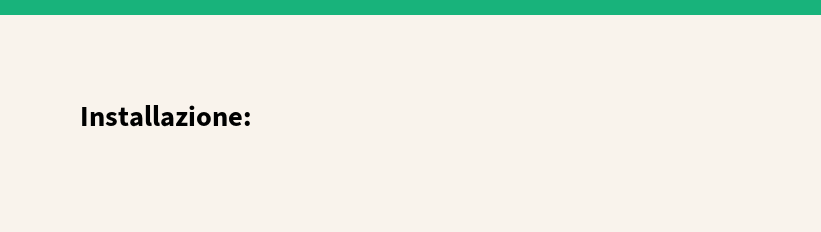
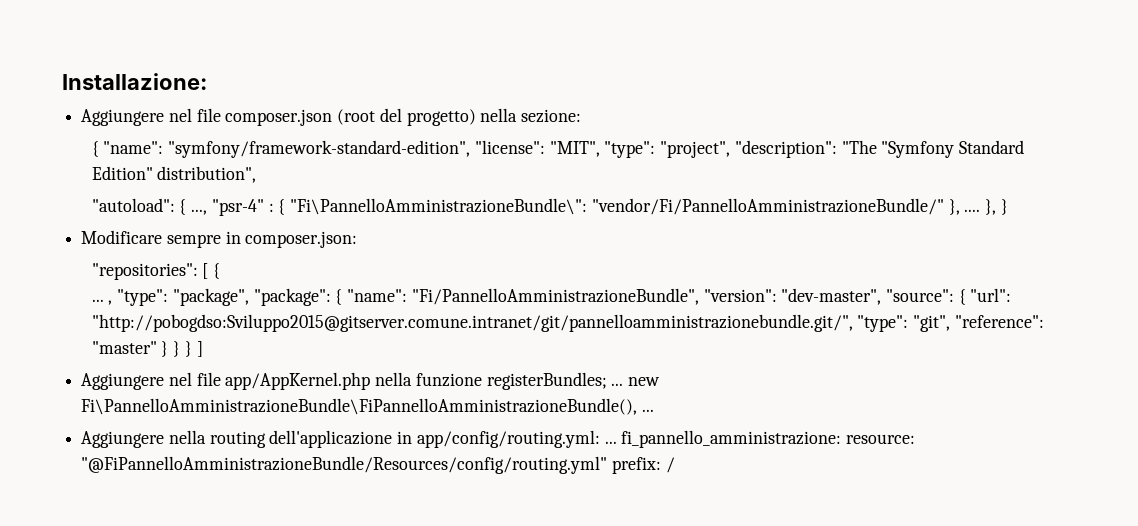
(252, 116) none -> [81,108,582,126] [91,140,1024,158] [91,166,257,183] [91,198,1008,216] [81,230,358,248] [91,263,221,280] [91,288,1012,306] [91,314,1044,332] [91,341,203,357] [81,372,661,390] [81,398,654,415] [81,430,916,448] [81,456,675,474] // Aggiungere nel file composer.json (root del progetto) nella sezione: // { "name": "symfony/framework-standard-edition", "license": "MIT", "type": "project", "description": "The "Symfony Standard Edition" distribution", // "autoload": { ..., "psr-4" : { "Fi\PannelloAmministrazioneBundle\": "vendor/Fi/PannelloAmministrazioneBundle/" }, .... }, } // Modificare sempre in composer.json: // "repositories": [ { // ... , "type": "package", "package": { "name": "Fi/PannelloAmministrazioneBundle", "version": "dev-master", "source": { "url": "http://pobogdso:Sviluppo2015@gitserver.comune.intranet/git/pannelloamministrazionebundle.git/", "type": "git", "reference": "master" } } } ] // Aggiungere nel file app/AppKernel.php nella funzione registerBundles; ... new Fi\PannelloAmministrazioneBundle\FiPannelloAmministrazioneBundle(), ... // Aggiungere nella routing dell'applicazione in app/config/routing.yml: ... fi_pannello_amministrazione: resource: "@FiPannelloAmministrazioneBundle/Resources/config/routing.yml" prefix: /

